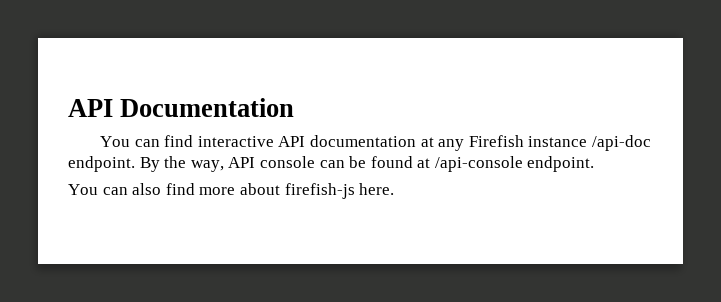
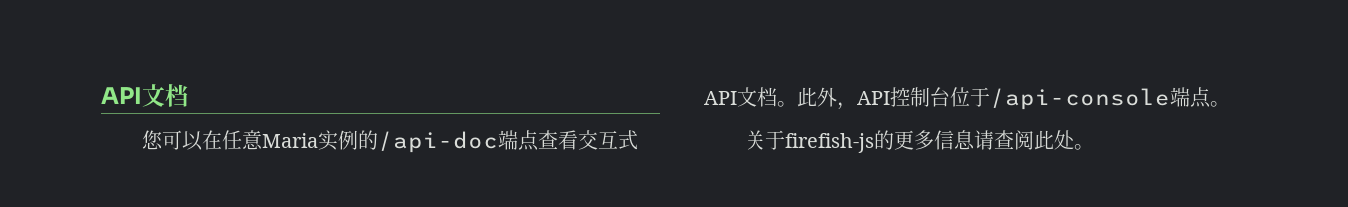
[68,98,295,117] [99,135,651,151] [68,156,595,172] [68,183,395,199] API Documentation // You can find interactive API documentation at any Firefish instance /api-doc endpoint. By the way, API console can be found at /api-console endpoint. // You can also find more about firefish-js here. -> [101,84,188,107] [142,130,639,153] [704,87,1230,110] [745,130,1095,153] API文档 // 您可以在任意Maria实例的/api-doc端点查看交互式API文档。此外，API控制台位于/api-console端点。 // 关于firefish-js的更多信息请查阅此处。

